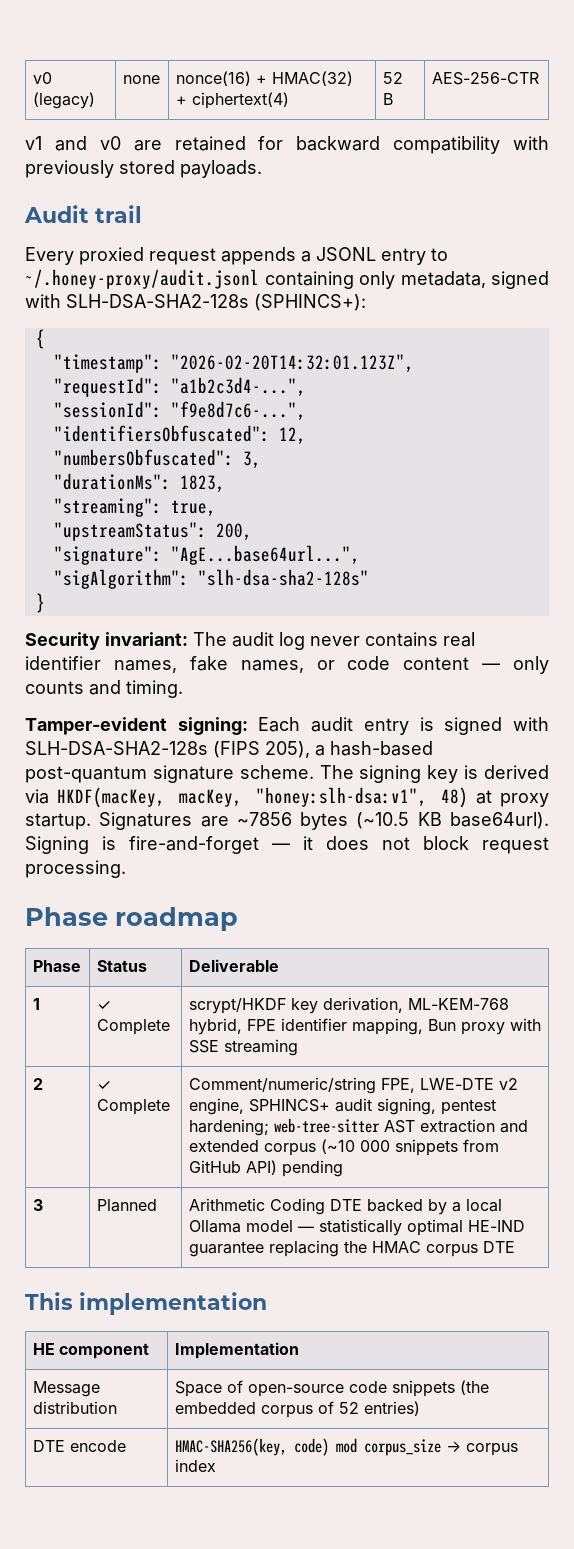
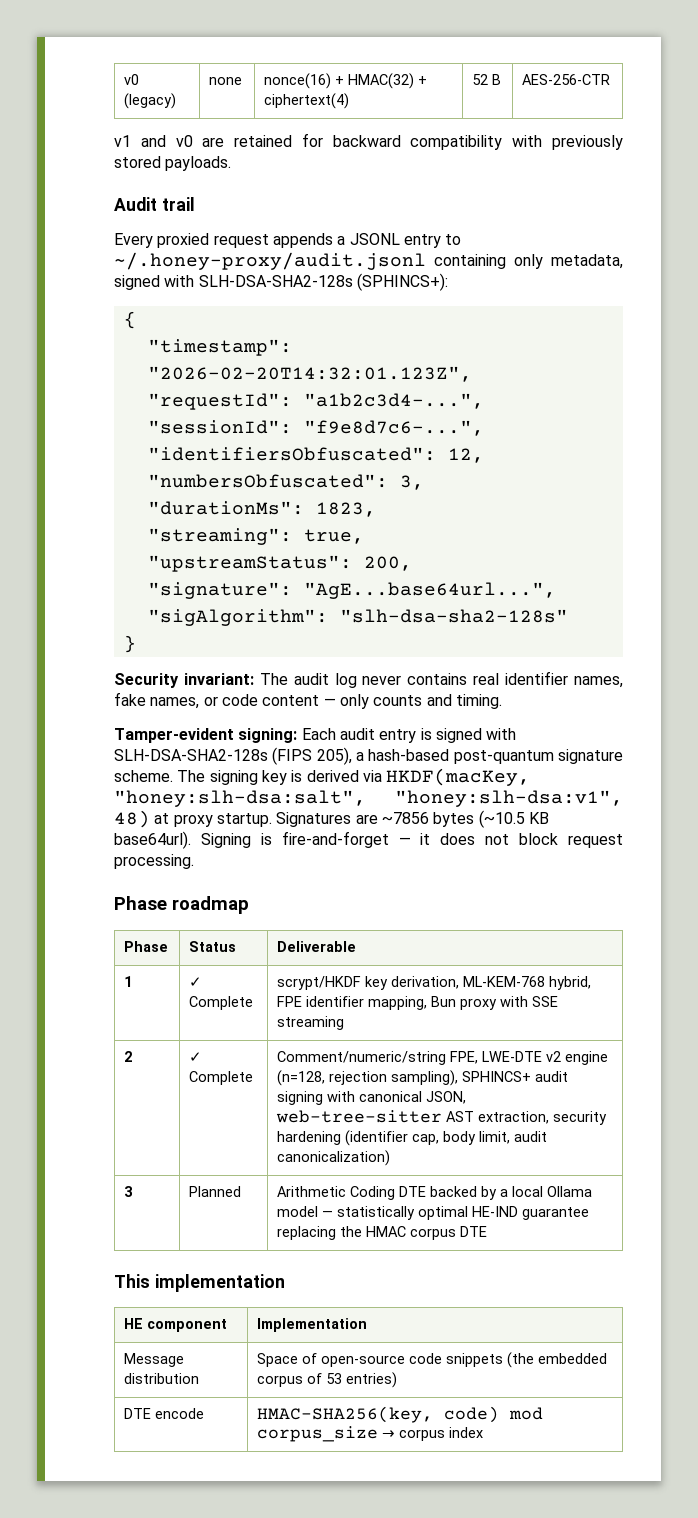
[179,789,242,807] macKey, -> [114,790,366,807] "honey:slh-dsa:salt",
[188,1098,496,1115] [188,1118,528,1136] [188,1139,499,1156] [188,1160,343,1177] engine, SPHINCS+ audit signing, pentest hardening; web-tree-sitter AST extraction and extended corpus (~10 000 snippets from GitHub API) pending -> [565,1051,609,1065] [277,1070,569,1086] [277,1091,467,1105] [276,1110,608,1125] [277,1130,548,1146] [277,1150,391,1166] engine (n=128, rejection sampling), SPHINCS+ audit signing with canonical JSON, web-tree-sitter AST extraction, security hardening (identifier cap, body limit, audit canonicalization)
[338,1402,359,1414] 52 -> [326,1373,343,1384] 53

